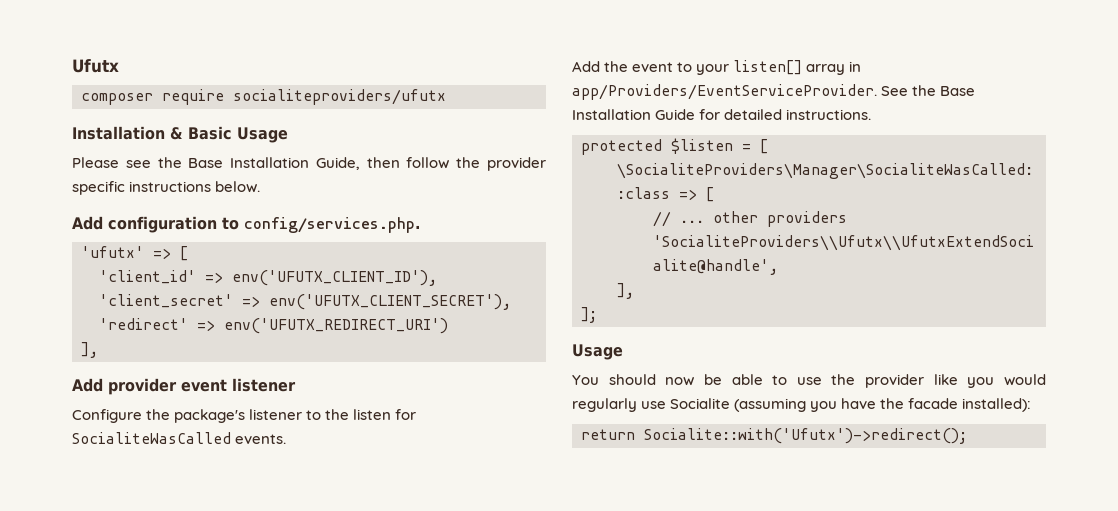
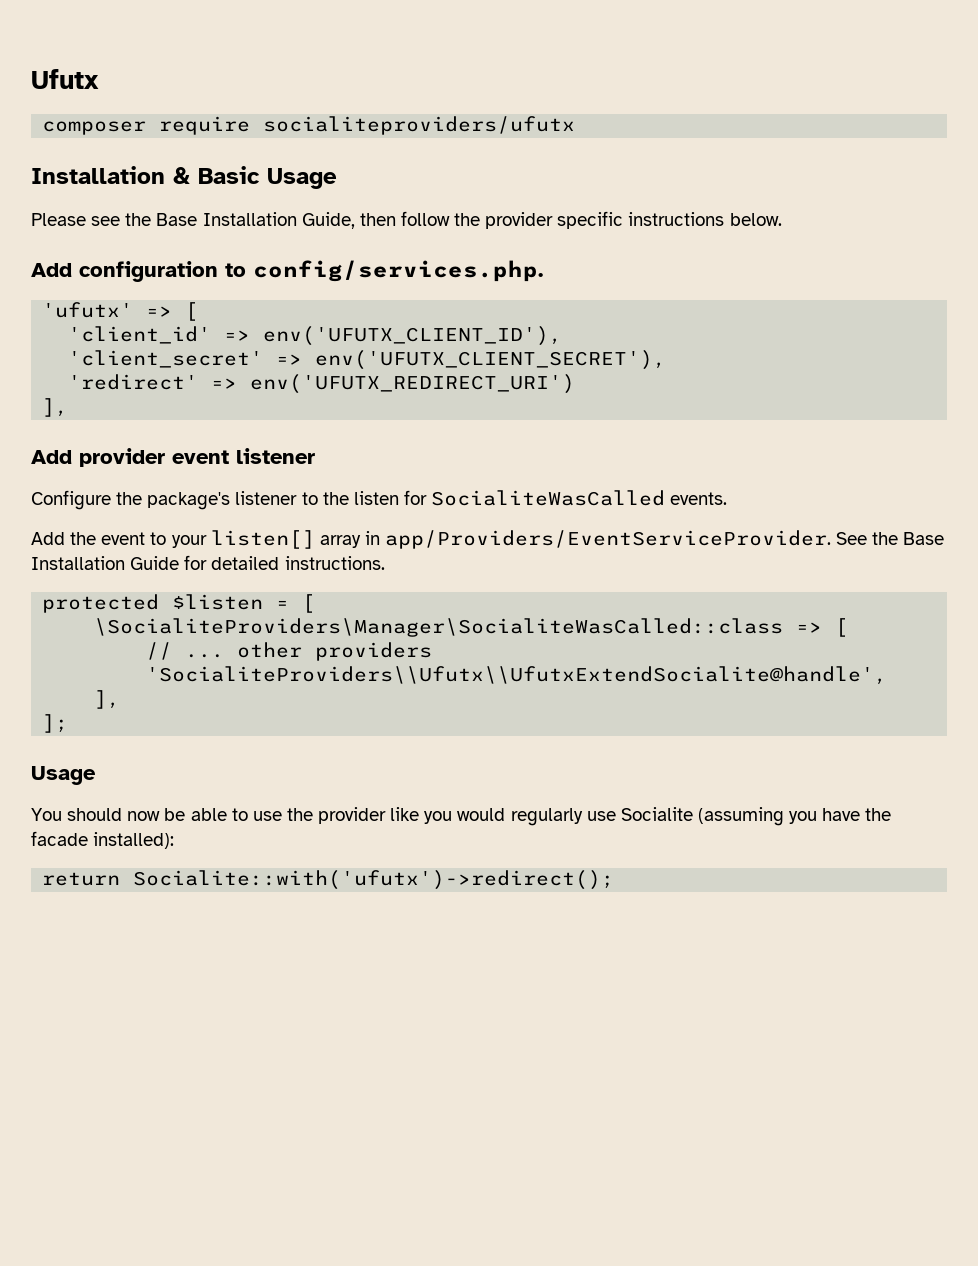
[644,428,967,444] Socialite::with('Ufutx')->redirect(); -> [133,870,615,890] Socialite::with('ufutx')->redirect();

